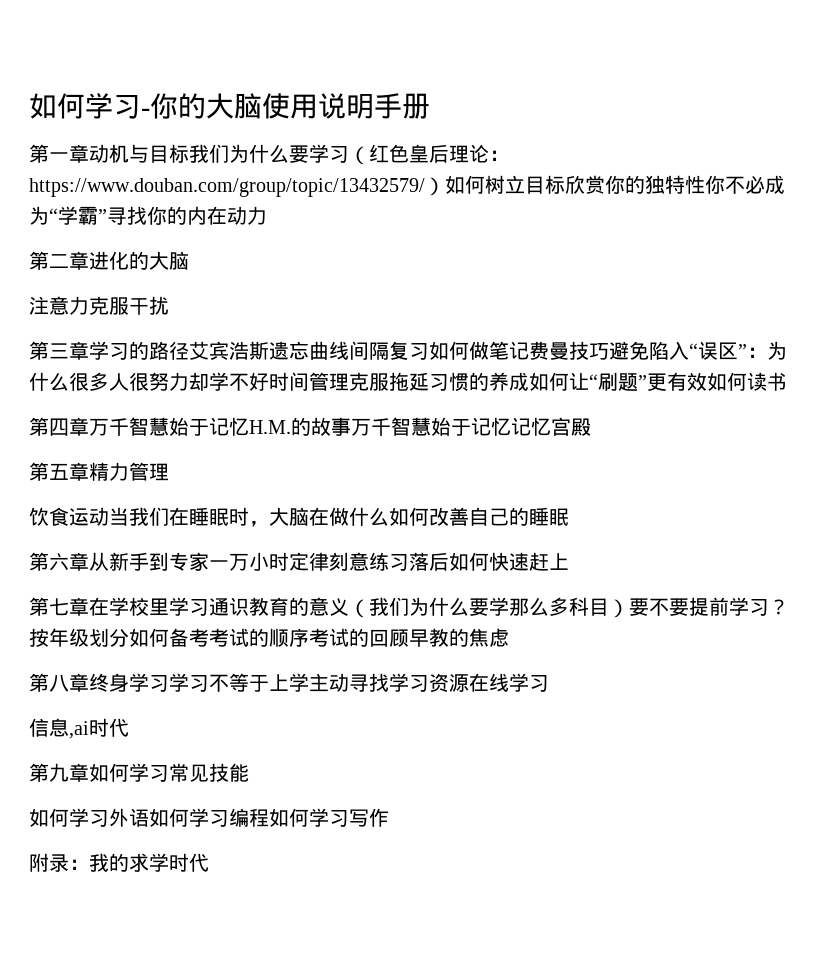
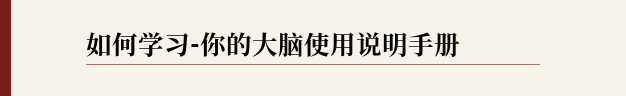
[29,144,509,165] [29,175,785,197] [29,206,267,225] [29,251,189,270] [29,296,169,315] [29,341,787,361] [29,372,787,391] [29,417,591,436] [29,462,169,481] [29,507,569,527] [29,552,569,571] [29,597,789,618] [29,628,509,647] [29,673,549,693] [29,718,129,739] [29,763,249,782] [29,808,389,827] [29,853,209,872] // 第一章动机与目标我们为什么要学习（红色皇后理论：https://www.douban.com/group/topic/13432579/）如何树立目标欣赏你的独特性你不必成为“学霸”寻找你的内在动力 // 第二章进化的大脑 // 注意力克服干扰 // 第三章学习的路径艾宾浩斯遗忘曲线间隔复习如何做笔记费曼技巧避免陷入“误区”：为什么很多人很努力却学不好时间管理克服拖延习惯的养成如何让“刷题”更有效如何读书 // 第四章万千智慧始于记忆H.M.的故事万千智慧始于记忆记忆宫殿 // 第五章精力管理 // 饮食运动当我们在睡眠时，大脑在做什么如何改善自己的睡眠 // 第六章从新手到专家一万小时定律刻意练习落后如何快速赶上 // 第七章在学校里学习通识教育的意义（我们为什么要学那么多科目）要不要提前学习？按年级划分如何备考考试的顺序考试的回顾早教的焦虑 // 第八章终身学习学习不等于上学主动寻找学习资源在线学习 // 信息,ai时代 // 第九章如何学习常见技能 // 如何学习外语如何学习编程如何学习写作 // 附录：我的求学时代 -> (460, 44) none

